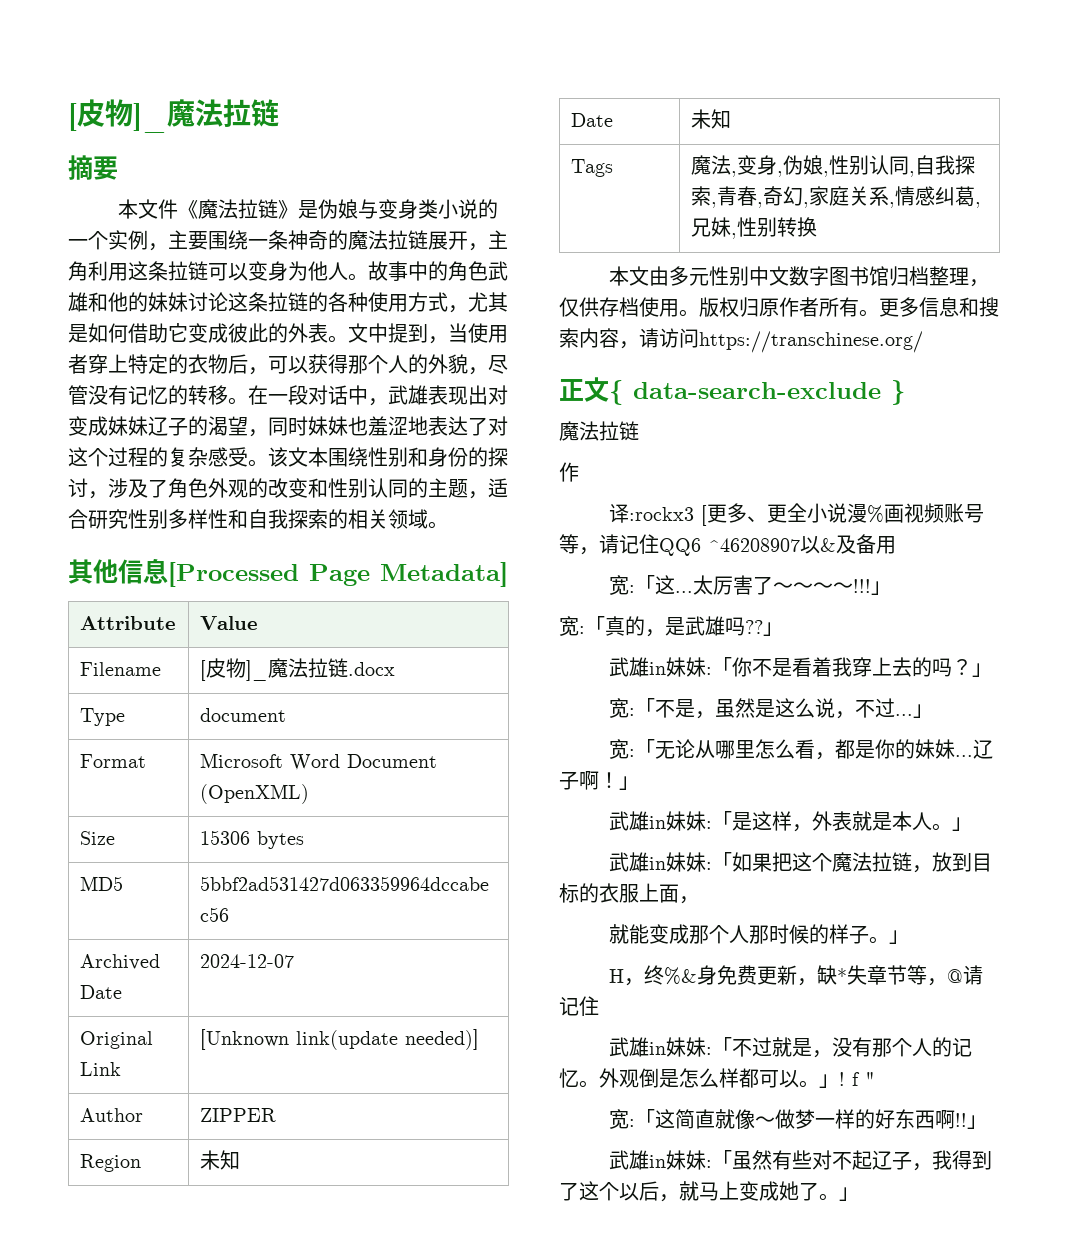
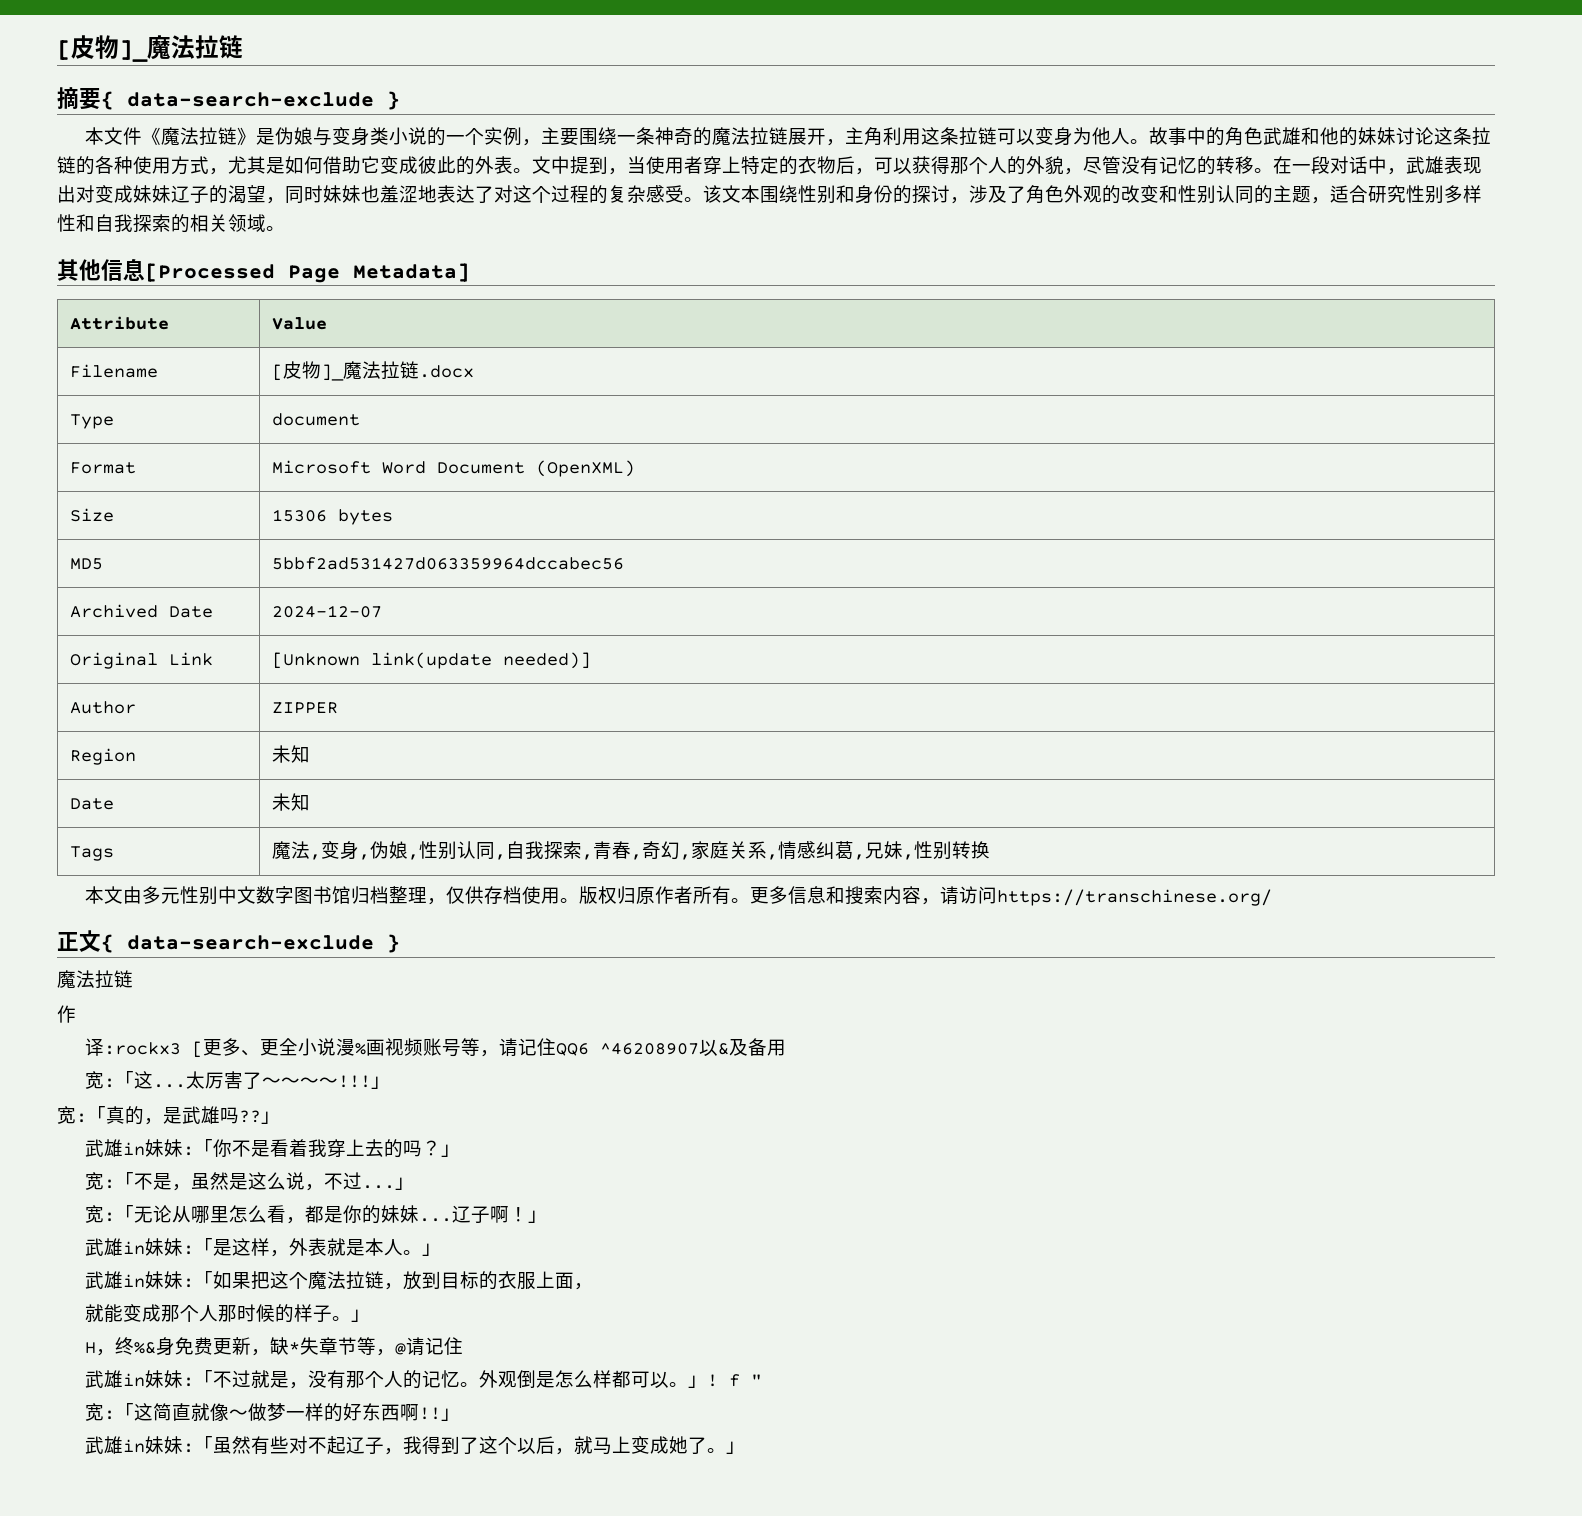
(118, 168) none -> [101,91,400,110] { data-search-exclude }

